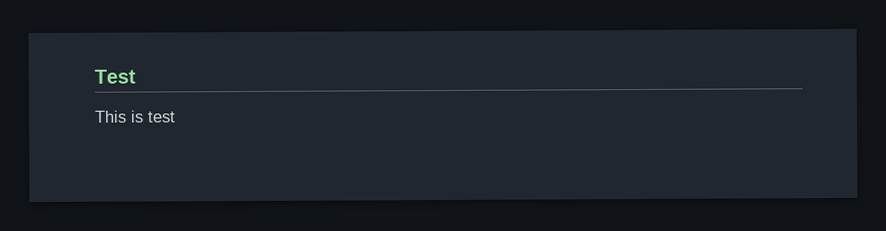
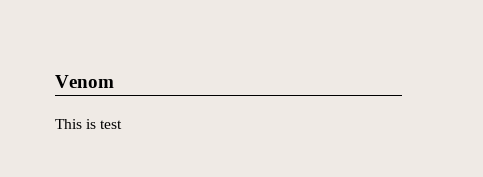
[94,69,136,84] Test -> [55,75,114,88] Venom

